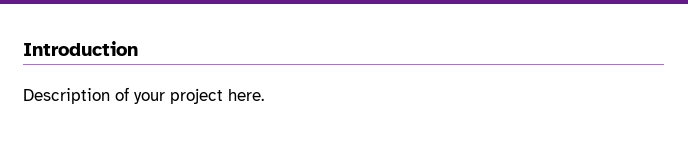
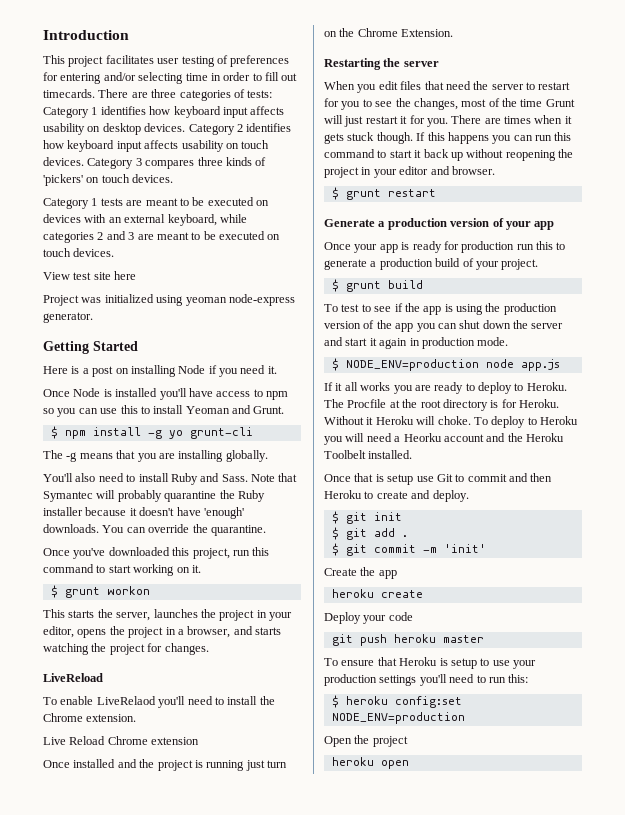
[23,87,264,104] Description of your project here. -> [43,55,290,67] [43,72,298,84] [43,89,273,101] [43,106,285,118] [43,123,292,135] [43,140,270,152] [43,157,267,169] [43,174,174,186] [43,197,269,209] [43,214,247,226] [43,231,281,243] [43,248,115,257] [43,271,137,280] [43,294,295,306] [43,312,93,323] [43,341,138,354] [43,365,277,377] [43,388,288,400] [43,405,285,417] [50,426,253,439] [43,450,268,462] [43,473,298,485] [43,490,265,502] [43,507,244,519] [43,524,266,536] [43,547,270,559] [43,564,201,576] [50,585,150,598] [43,609,292,621] [43,626,281,638] [43,643,209,655] [43,673,103,682] [43,696,275,708] [43,713,137,722] [43,736,200,745] [43,759,287,771] [324,28,454,37] [324,58,439,70] [324,81,571,93] [324,98,575,110] [324,115,572,127] [324,132,572,144] [324,149,573,161] [324,166,495,178] [331,187,436,200] [324,218,555,230] [324,241,566,253] [324,258,539,270] [331,279,423,292] [324,303,557,315] [324,320,564,332] [324,337,509,349] [331,358,560,371] [324,382,567,394] [324,399,559,411] [324,416,578,428] [324,433,564,445] [324,450,413,459] [324,473,553,485] [324,490,469,502] [331,511,402,524] [331,527,408,540] [331,543,486,556] [324,567,397,579] [331,589,423,598] [324,612,413,624] [331,634,484,646] [324,657,536,669] [324,674,529,686] [331,695,462,708] [331,712,465,724] [324,735,408,747] [331,757,409,769] This project facilitates user testing of preferences for entering and/or selecting time in order to fill out timecards. There are three categories of tests: Category 1 identifies how keyboard input affects usability on desktop devices. Category 2 identifies how keyboard input affects usability on touch devices. Category 3 compares three kinds of 'pickers' on touch devices. // Category 1 tests are meant to be executed on devices with an external keyboard, while categories 2 and 3 are meant to be executed on touch devices. // View test site here // Project was initialized using yeoman node-express generator. // Getting Started // Here is a post on installing Node if you need it. // Once Node is installed you'll have access to npm so you can use this to install Yeoman and Grunt. // $ npm install -g yo grunt-cli // The -g means that you are installing globally. // You'll also need to install Ruby and Sass. Note that Symantec will probably quarantine the Ruby installer because it doesn't have 'enough' downloads. You can override the quarantine. // Once you've downloaded this project, run this command to start working on it. // $ grunt workon // This starts the server, launches the project in your editor, opens the project in a browser, and starts watching the project for changes. // LiveReload // To enable LiveRelaod you'll need to install the Chrome extension. // Live Reload Chrome extension // Once installed and the project is running just turn on the Chrome Extension. // Restarting the server // When you edit files that need the server to restart for you to see the changes, most of the time Grunt will just restart it for you. There are times when it gets stuck though. If this happens you can run this command to start it back up without reopening the project in your editor and browser. // $ grunt restart // Generate a production version of your app // Once your app is ready for production run this to generate a production build of your project. // $ grunt build // To test to see if the app is using the production version of the app you can shut down the server and start it again in production mode. // $ NODE_ENV=production node app.js // If it all works you are ready to deploy to Heroku. The Procfile at the root directory is for Heroku. Without it Heroku will choke. To deploy to Heroku you will need a Heorku account and the Heroku Toolbelt installed. // Once that is setup use Git to commit and then Heroku to create and deploy. // $ git init // $ git add . // $ git commit -m 'init' // Create the app // heroku create // Deploy your code // git push heroku master // To ensure that Heroku is setup to use your production settings you'll need to run this: // $ heroku config:set NODE_ENV=production // Open the project // heroku open

